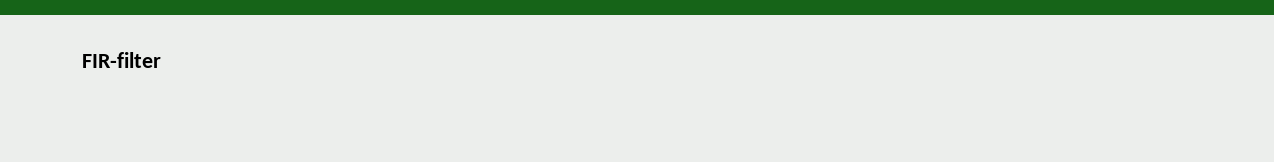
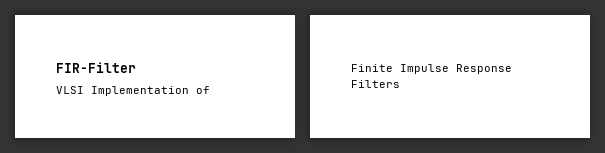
[82,52,161,68] FIR-filter -> [56,62,136,73] [56,86,210,96] [351,64,512,74] [351,80,400,88] FIR-Filter // VLSI Implementation of Finite Impulse Response Filters

